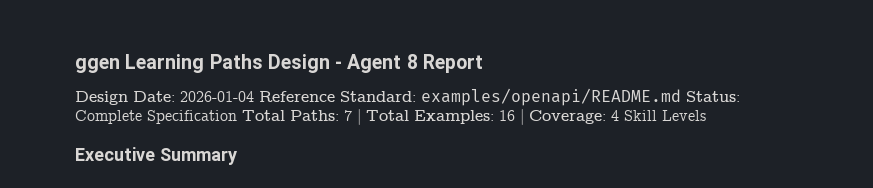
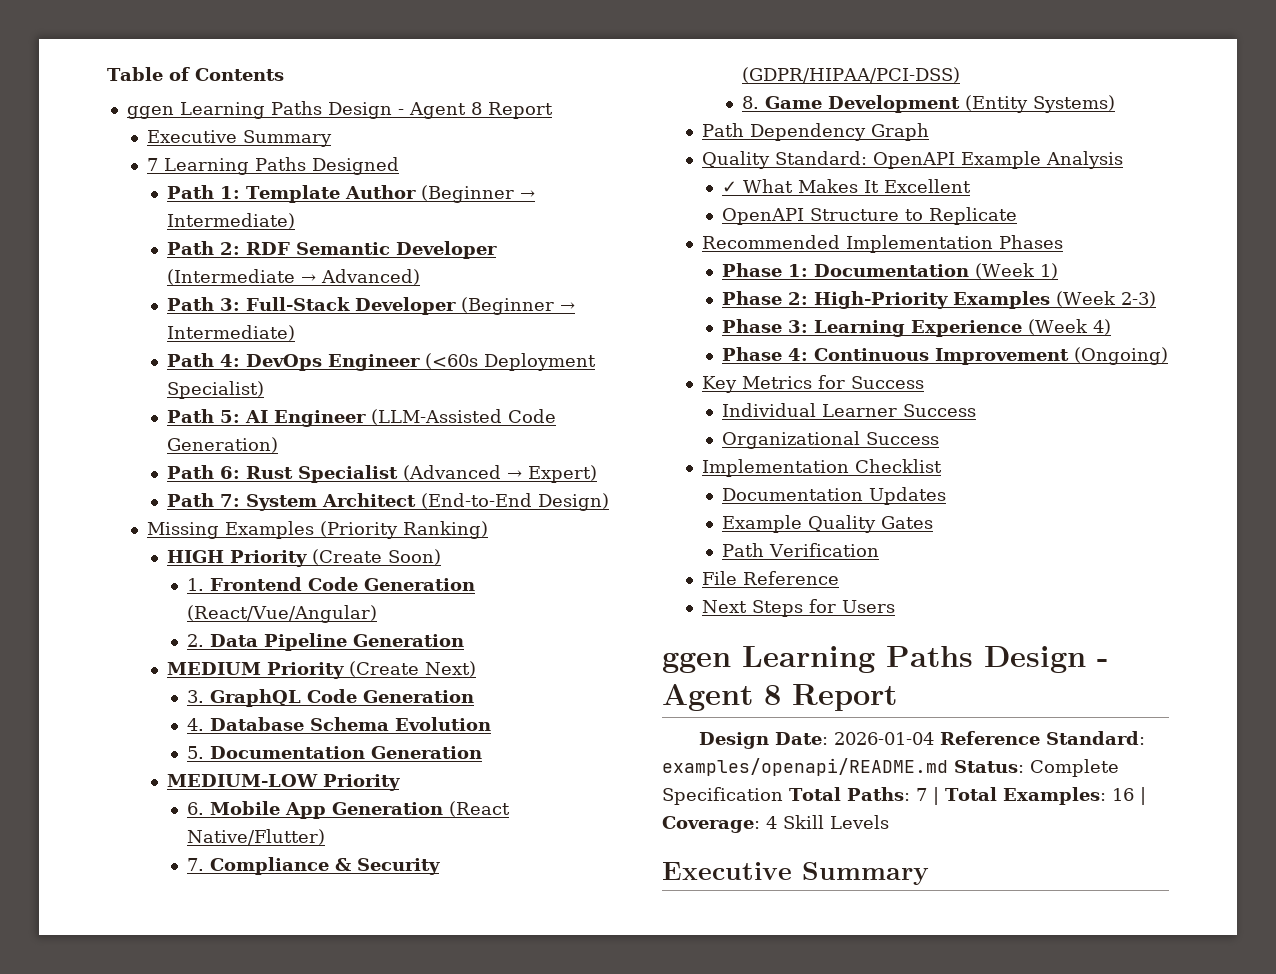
(75, 65) none -> [107,67,284,81] [126,101,553,119] [146,130,332,147] [146,157,399,175] [167,185,536,203] [167,213,296,229] [167,241,498,259] [167,269,421,285] [167,297,576,315] [167,325,296,341] [167,353,597,371] [167,381,265,399] [167,409,557,427] [167,437,279,453] [167,465,598,483] [167,493,610,511] [146,521,488,539] [167,549,442,567] [187,577,476,591] [187,605,378,623] [187,633,465,651] [167,661,477,679] [187,689,475,707] [187,717,492,731] [187,746,483,759] [167,774,401,791] [187,801,511,819] [187,829,326,845] [187,857,441,875] [742,67,961,83] [742,95,1116,113] [701,123,929,141] [701,151,1123,169] [722,179,972,193] [722,207,1018,225] [701,235,1063,253] [722,263,1059,279] [722,291,1157,309] [722,319,1112,337] [722,347,1169,365] [701,375,924,393] [722,403,977,417] [722,431,940,449] [701,459,942,477] [722,487,947,505] [722,515,934,533] [722,543,880,557] [701,571,839,585] [701,599,895,617] Table of Contents // ggen Learning Paths Design - Agent 8 Report // Executive Summary // 7 Learning Paths Designed // Path 1: Template Author (Beginner → Intermediate) // Path 2: RDF Semantic Developer (Intermediate → Advanced) // Path 3: Full-Stack Developer (Beginner → Intermediate) // Path 4: DevOps Engineer (<60s Deployment Specialist) // Path 5: AI Engineer (LLM-Assisted Code Generation) // Path 6: Rust Specialist (Advanced → Expert) // Path 7: System Architect (End-to-End Design) // Missing Examples (Priority Ranking) // HIGH Priority (Create Soon) // 1. Frontend Code Generation (React/Vue/Angular) // 2. Data Pipeline Generation // MEDIUM Priority (Create Next) // 3. GraphQL Code Generation // 4. Database Schema Evolution // 5. Documentation Generation // MEDIUM-LOW Priority // 6. Mobile App Generation (React Native/Flutter) // 7. Compliance & Security (GDPR/HIPAA/PCI-DSS) // 8. Game Development (Entity Systems) // Path Dependency Graph // Quality Standard: OpenAPI Example Analysis // ✓ What Makes It Excellent // OpenAPI Structure to Replicate // Recommended Implementation Phases // Phase 1: Documentation (Week 1) // Phase 2: High-Priority Examples (Week 2-3) // Phase 3: Learning Experience (Week 4) // Phase 4: Continuous Improvement (Ongoing) // Key Metrics for Success // Individual Learner Success // Organizational Success // Implementation Checklist // Documentation Updates // Example Quality Gates // Path Verification // File Reference // Next Steps for Users //

